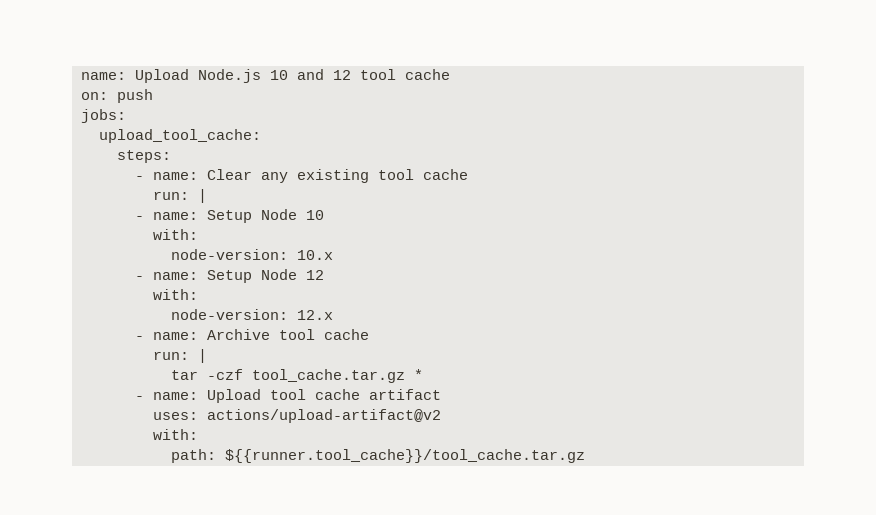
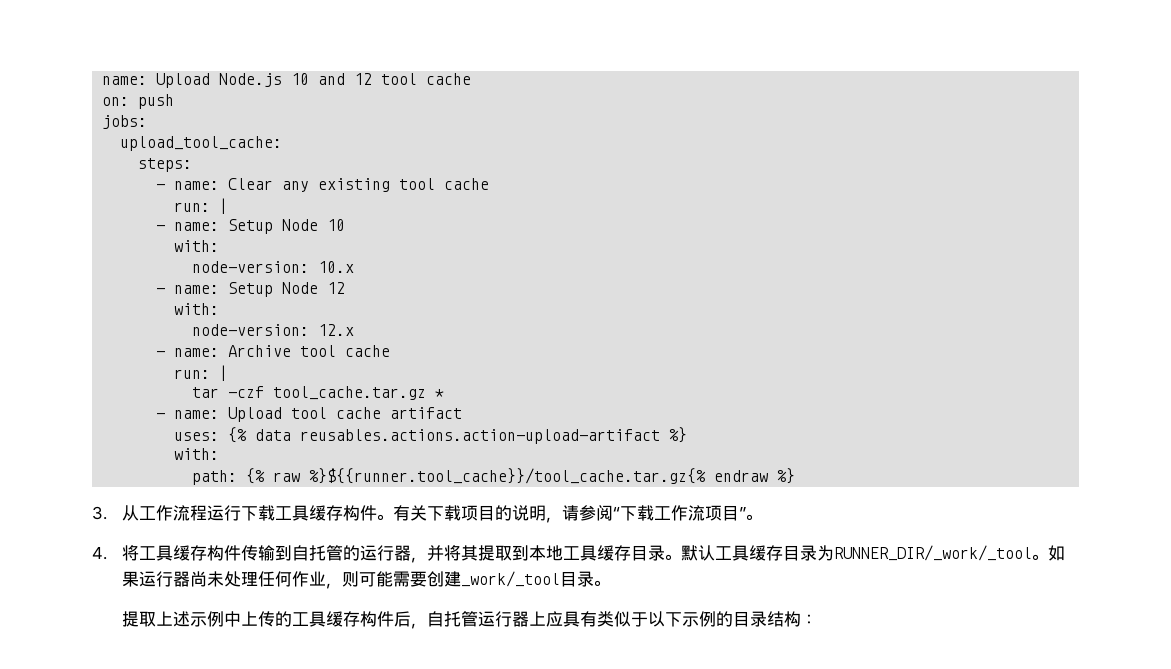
[206,409,441,423] [152,429,198,440] [170,449,585,463] actions/upload-artifact@v2 // with: // path: ${{runner.tool_cache}}/tool_cache.tar.gz -> [228,427,688,444] [174,448,220,460] [192,468,796,485] [92,505,763,523] [92,545,1066,563] [122,571,611,589] [122,611,818,629] {% data reusables.actions.action-upload-artifact %} // with: // path: {% raw %}${{runner.tool_cache}}/tool_cache.tar.gz{% endraw %} // 3.从工作流程运行下载工具缓存构件。有关下载项目的说明，请参阅“下载工作流项目”。 // 4.将工具缓存构件传输到自托管的运行器，并将其提取到本地工具缓存目录。默认工具缓存目录为RUNNER_DIR/_work/_tool。如果运行器尚未处理任何作业，则可能需要创建_work/_tool目录。 // 提取上述示例中上传的工具缓存构件后，自托管运行器上应具有类似于以下示例的目录结构：

